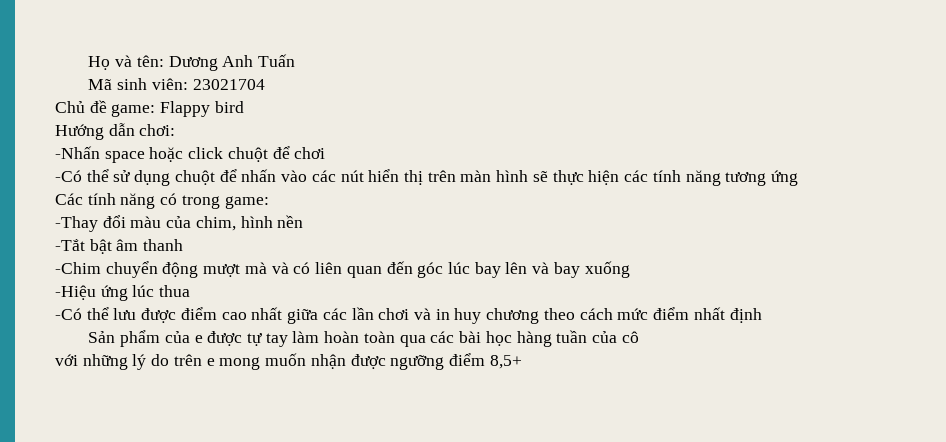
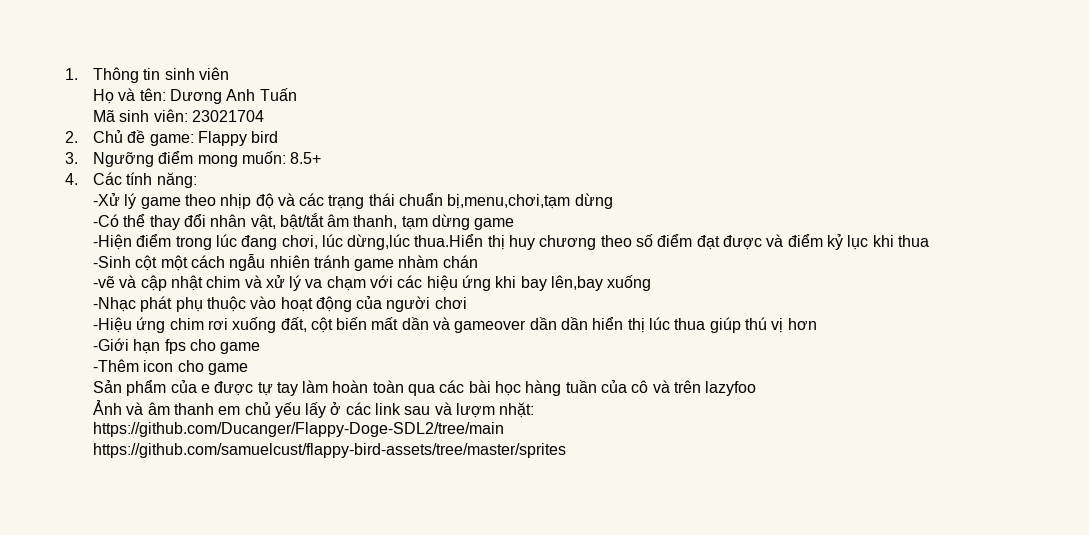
(88, 63) none -> [65,67,229,83] 1. Thông tin sinh viên //
(265, 84) none -> [65,131,78,143] 2.
[55,123,176,140] [55,146,326,163] [55,169,798,186] [55,193,269,209] [55,215,304,232] [55,239,184,254] [55,261,630,278] [55,285,191,301] [55,307,762,324] Hướng dẫn chơi: // -Nhấn space hoặc click chuột để chơi // -Có thể sử dụng chuột để nhấn vào các nút hiển thị trên màn hình sẽ thực hiện các tính năng tương ứng // Các tính năng có trong game: // -Thay đổi màu của chim, hình nền // -Tắt bật âm thanh // -Chim chuyển động mượt mà và có liên quan đến góc lúc bay lên và bay xuống // -Hiệu ứng lúc thua // -Có thể lưu được điểm cao nhất giữa các lần chơi và in huy chương theo cách mức điểm nhất định -> [65,151,322,167] [65,172,197,188] [92,193,613,209] [92,213,515,230] [92,234,929,250] [92,254,478,271] [92,275,652,291] [92,296,467,312] [92,317,817,333] [92,338,261,354] [92,359,248,375] 3. Ngưỡng điểm mong muốn: 8.5+ // 4. Các tính năng: // -Xử lý game theo nhịp độ và các trạng thái chuẩn bị,menu,chơi,tạm dừng // -Có thể thay đổi nhân vật, bật/tắt âm thanh, tạm dừng game // -Hiện điểm trong lúc đang chơi, lúc dừng,lúc thua.Hiển thị huy chương theo số điểm đạt được và điểm kỷ lục khi thua // -Sinh cột một cách ngẫu nhiên tránh game nhàm chán // -vẽ và cập nhật chim và xử lý va chạm với các hiệu ứng khi bay lên,bay xuống // -Nhạc phát phụ thuộc vào hoạt động của người chơi // -Hiệu ứng chim rơi xuống đất, cột biến mất dần và gameover dần dần hiển thị lúc thua giúp thú vị hơn // -Giới hạn fps cho game // -Thêm icon cho game
[55,353,522,370] // với những lý do trên e mong muốn nhận được ngưỡng điểm 8,5+ -> [652,380,757,396] [92,400,535,418] [92,422,504,437] [92,443,566,458] và trên lazyfoo // Ảnh và âm thanh em chủ yếu lấy ở các link sau và lượm nhặt: // https://github.com/Ducanger/Flappy-Doge-SDL2/tree/main // https://github.com/samuelcust/flappy-bird-assets/tree/master/sprites

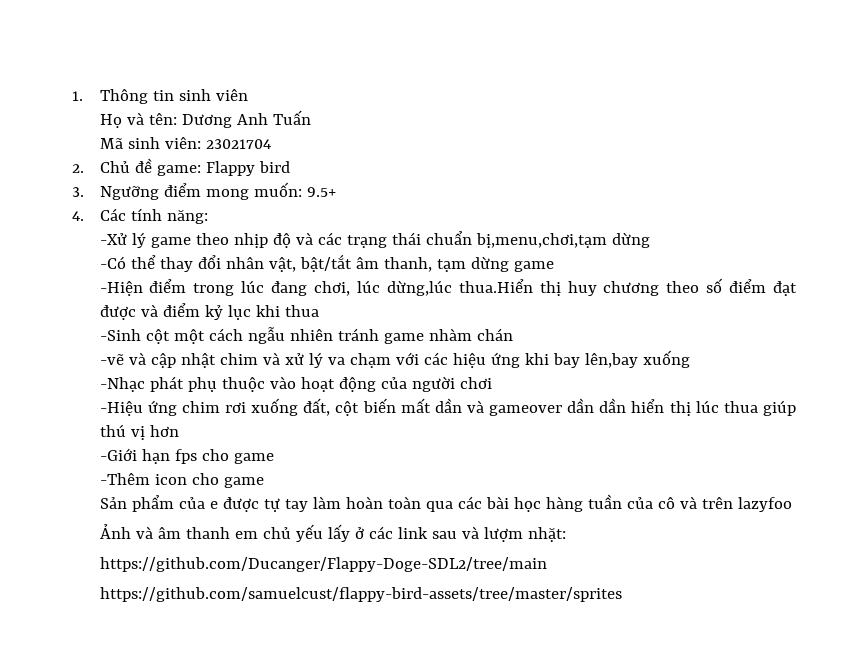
[290,152,322,164] 8.5+ -> [306,187,336,197] 9.5+

